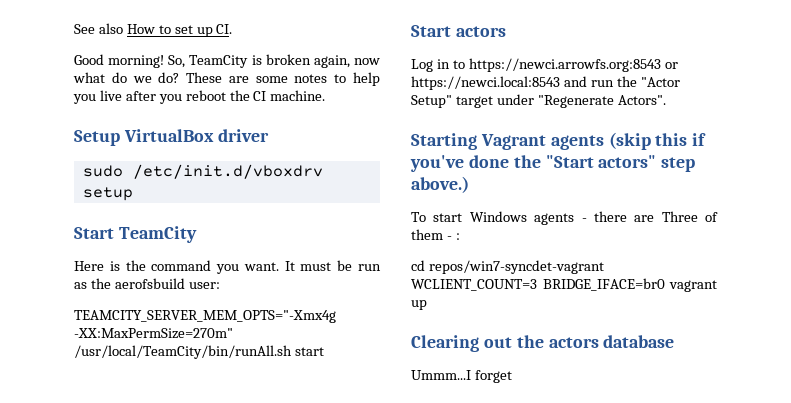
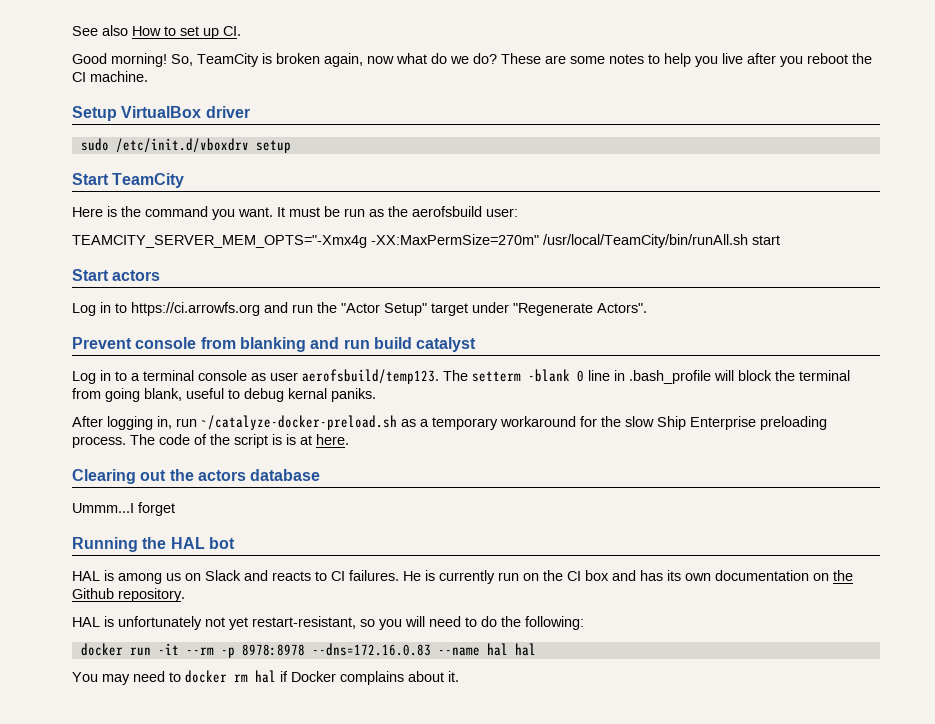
[468,58,678,72] [411,76,560,90] https://newci.arrowfs.org:8543 or https://newci.local:8543 -> [131,302,260,316] https://ci.arrowfs.org
[411,132,707,150] [410,155,696,172] [411,176,469,193] [411,211,718,225] [411,229,460,240] [411,260,604,274] [411,278,717,292] [411,300,427,310] Starting Vagrant agents (skip this if you've done the "Start actors" step above.) // To start Windows agents - there are Three of them - : // cd repos/win7-syncdet-vagrant WCLIENT_COUNT=3 BRIDGE_IFACE=br0 vagrant up -> [72,337,477,352] [72,369,850,384] [72,388,376,402] [72,415,827,430] [72,434,349,448] Prevent console from blanking and run build catalyst // Log in to a terminal console as user aerofsbuild/temp123. The setterm -blank 0 line in .bash_profile will block the terminal from going blank, useful to debug kernal paniks. // After logging in, run ~/catalyze-docker-preload.sh as a temporary workaround for the slow Ship Enterprise preloading process. The code of the script is is at here.
(512, 376) none -> [72,537,235,552] [72,570,853,584] [72,588,185,602] [72,616,584,630] [80,643,536,658] [72,670,459,685] // Running the HAL bot // HAL is among us on Slack and reacts to CI failures. He is currently run on the CI box and has its own documentation on the Github repository. // HAL is unfortunately not yet restart-resistant, so you will need to do the following: // docker run -it --rm -p 8978:8978 --dns=172.16.0.83 --name hal hal // You may need to docker rm hal if Docker complains about it.

